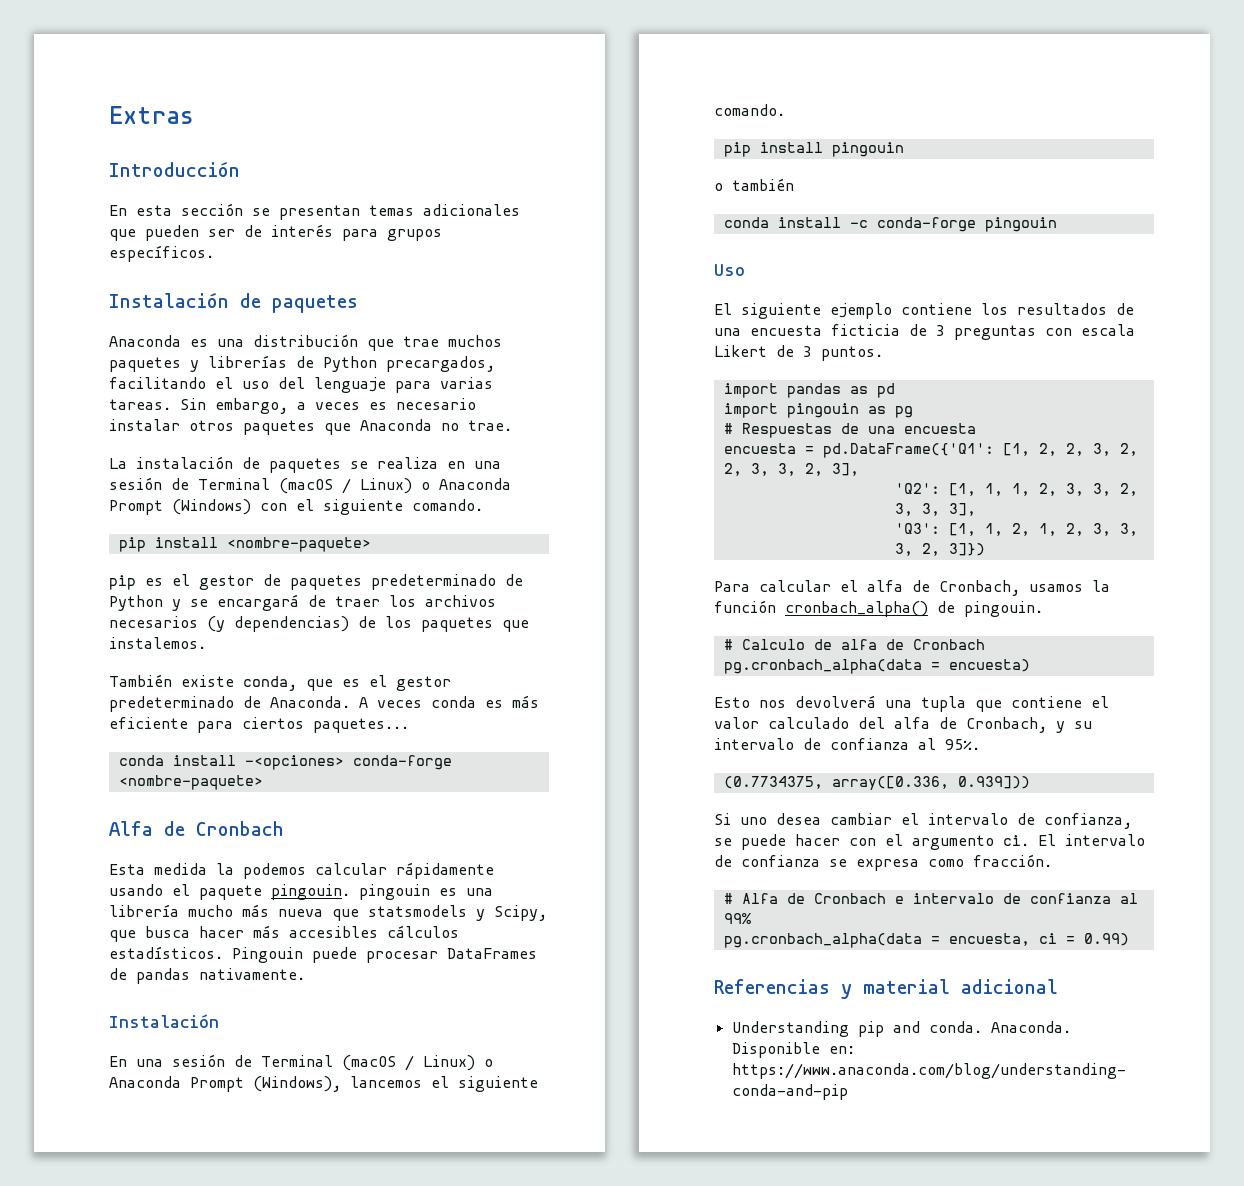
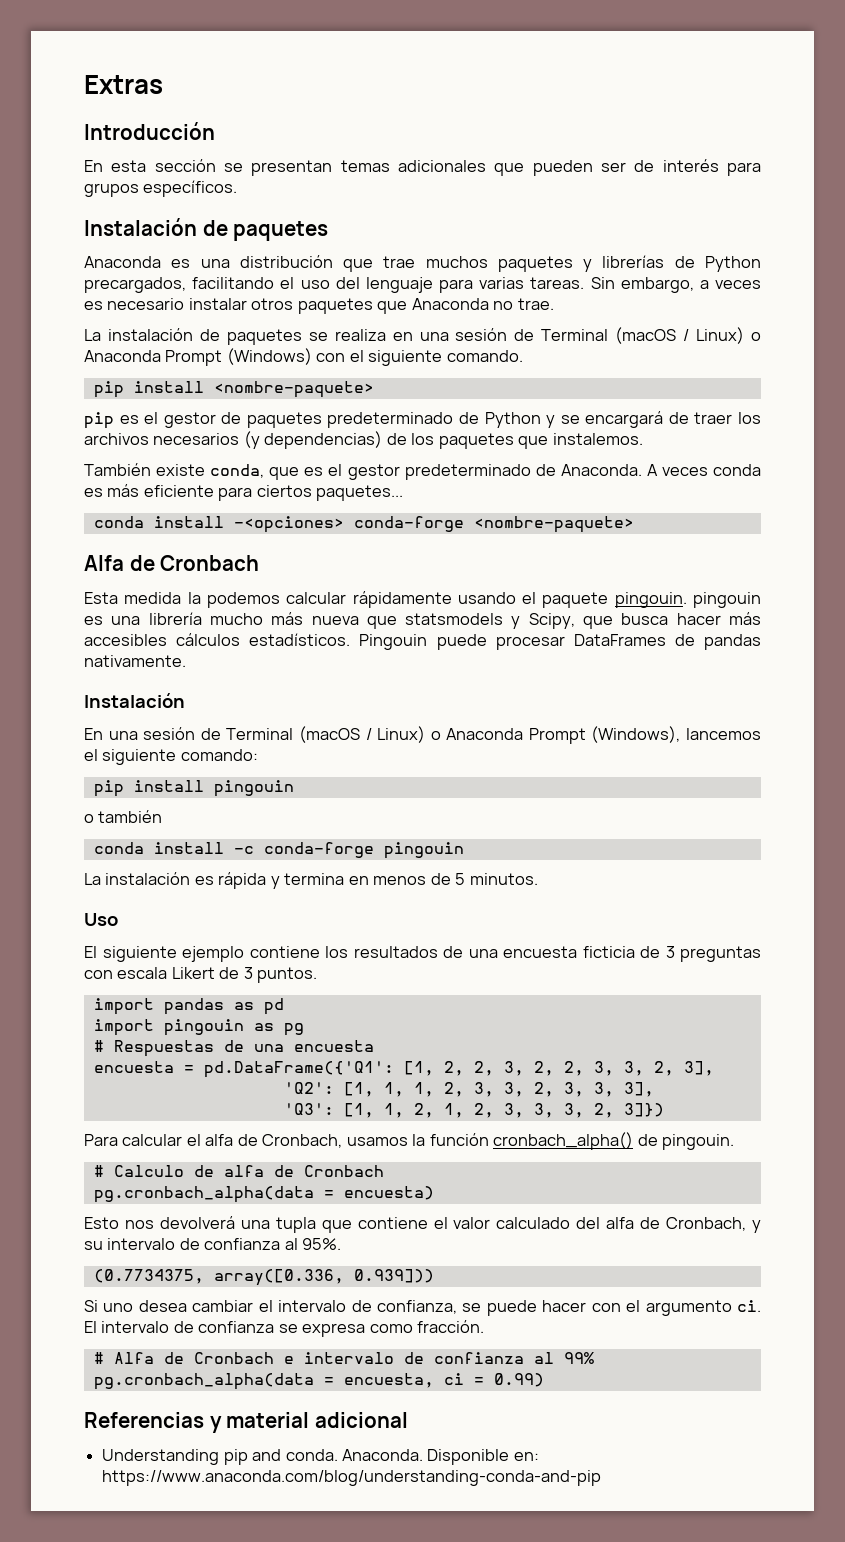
[714,104,785,116] comando. -> [180,749,258,761] comando:
(1057, 224) none -> [84,872,538,889] // La instalación es rápida y termina en menos de 5 minutos.

